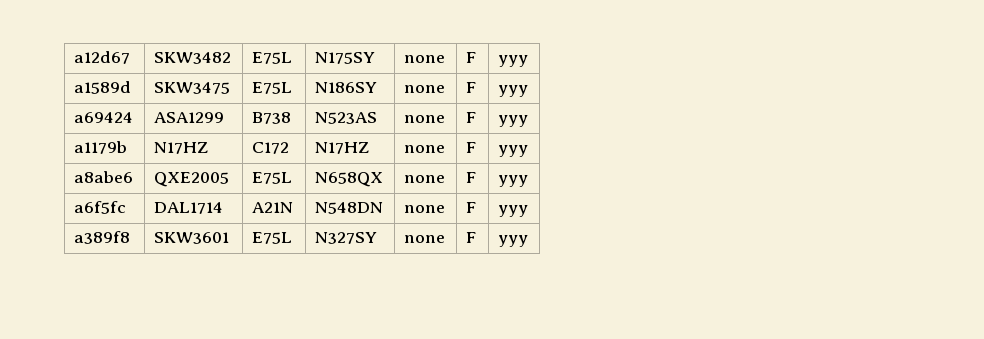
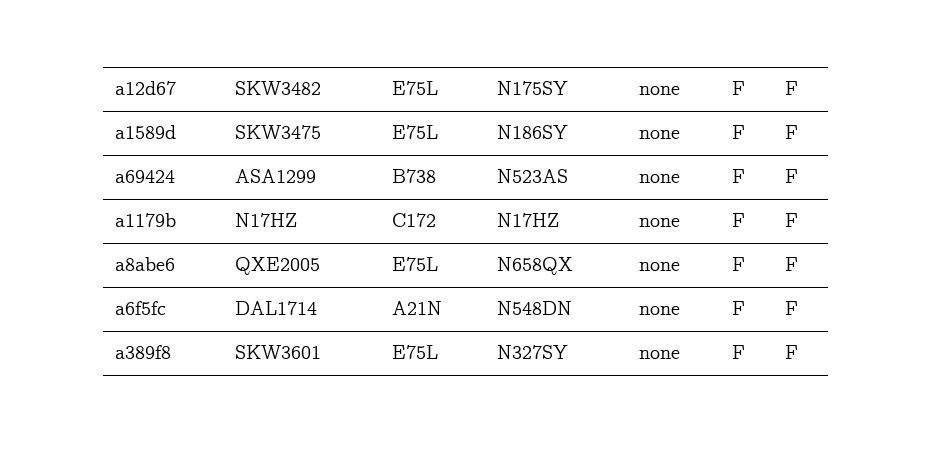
[498,55,529,67] yyy -> [784,81,798,95] F
[498,85,529,97] yyy -> [784,125,798,139] F
[498,115,529,127] yyy -> [784,169,798,183] F
[498,145,529,157] yyy -> [784,213,798,227] F
[498,175,529,187] yyy -> [784,257,798,271] F
[498,205,529,217] yyy -> [784,301,798,315] F
[498,235,529,247] yyy -> [784,345,798,359] F

